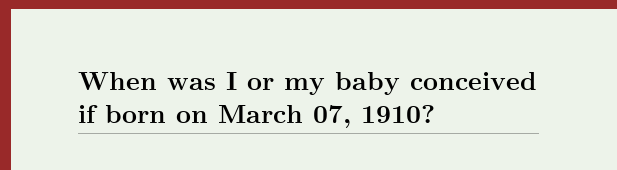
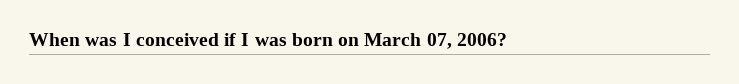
[247,72,537,95] [78,105,98,123] or my baby conceived if -> [135,33,287,46] conceived if I was
[361,105,435,123] 1910? -> [456,33,507,46] 2006?

